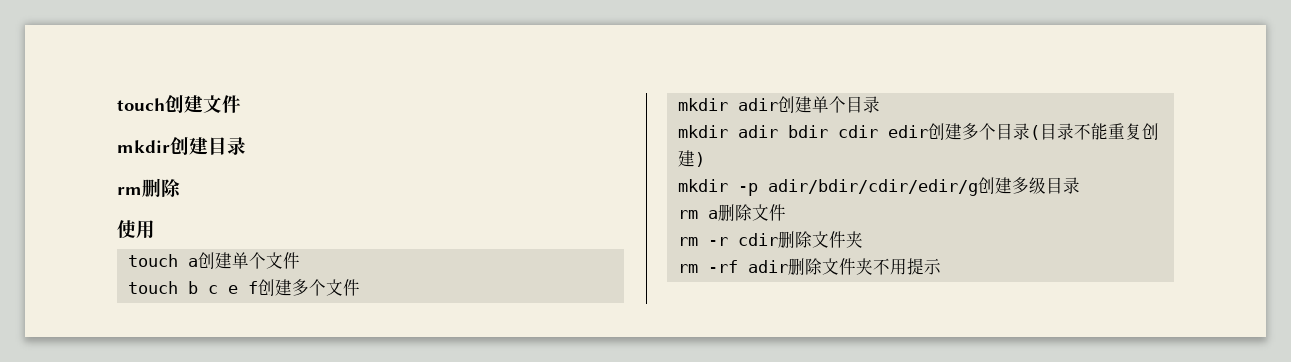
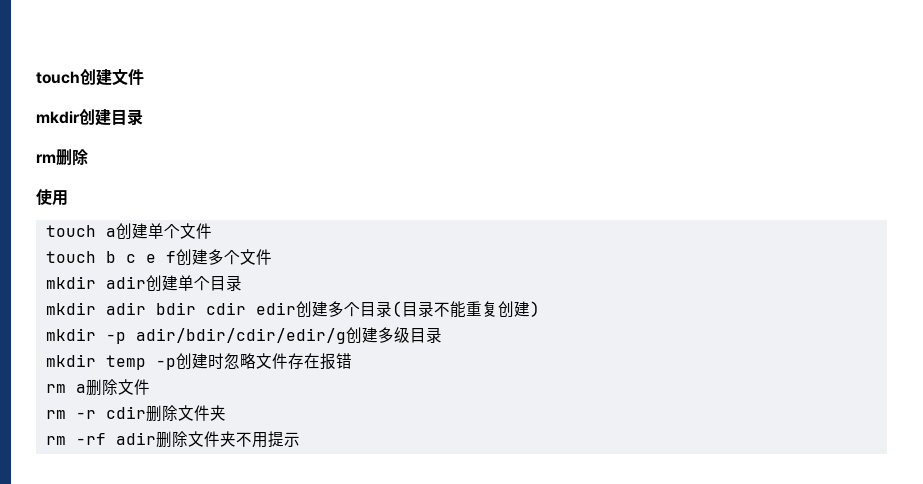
(1081, 185) none -> [45,353,352,370] // mkdir temp -p创建时忽略文件存在报错

